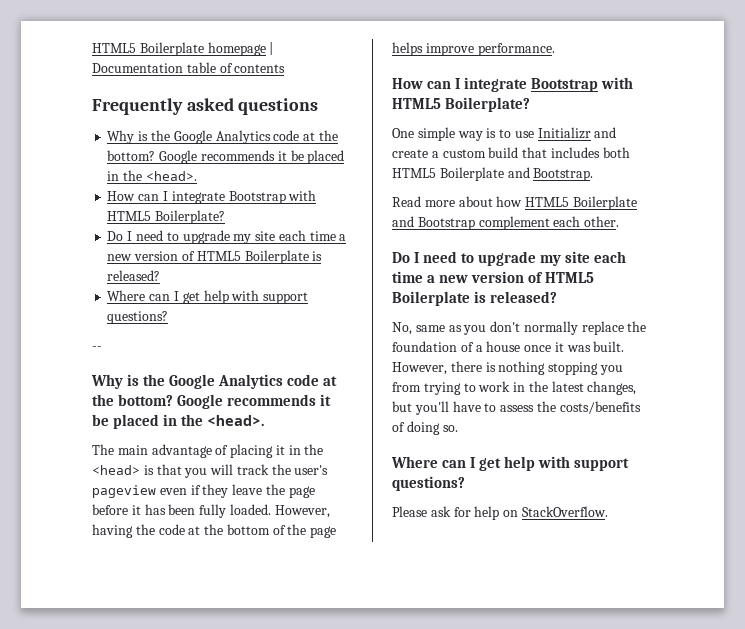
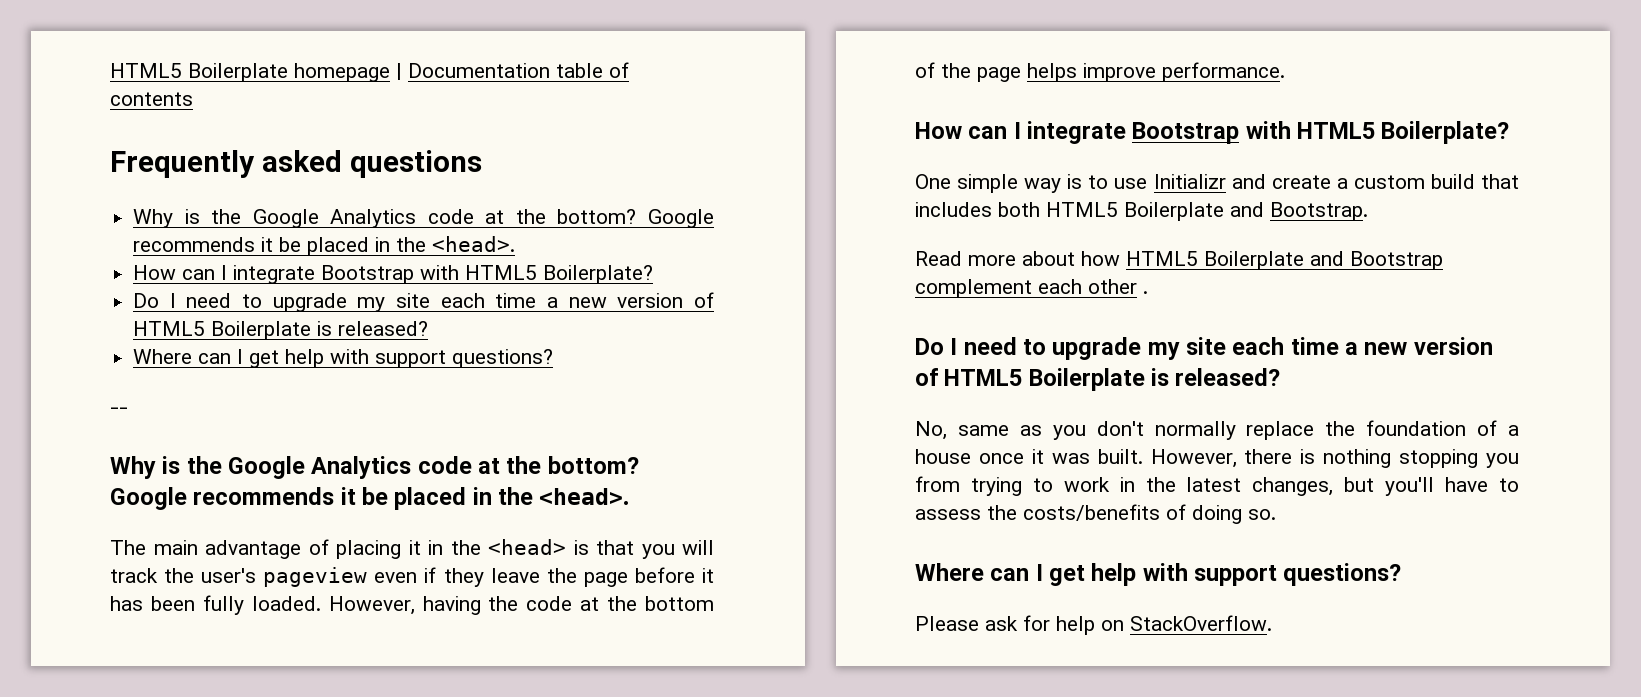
[584,216,620,227] other. -> [1088,279,1148,294] other .

